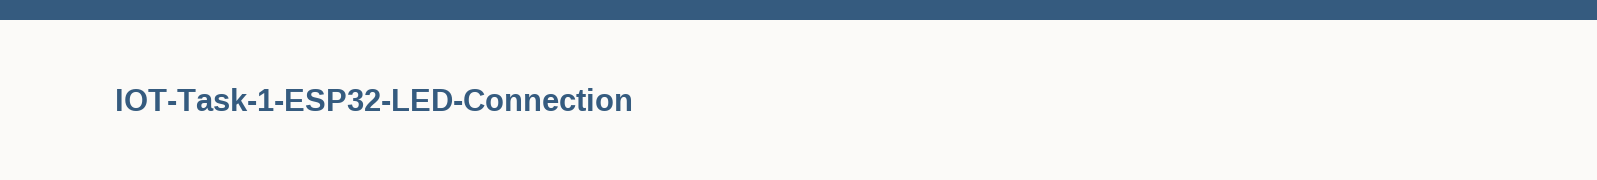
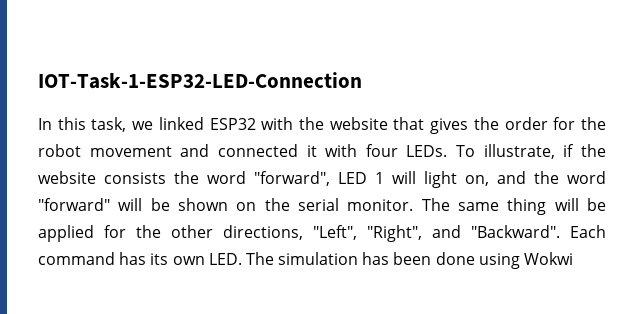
(633, 99) none -> [38,117,606,134] [38,144,607,159] [38,171,606,188] [38,198,606,215] [38,225,606,242] [38,252,574,269] // In this task, we linked ESP32 with the website that gives the order for the robot movement and connected it with four LEDs. To illustrate, if the website consists the word "forward", LED 1 will light on, and the word "forward" will be shown on the serial monitor. The same thing will be applied for the other directions, "Left", "Right", and "Backward". Each command has its own LED. The simulation has been done using Wokwi

